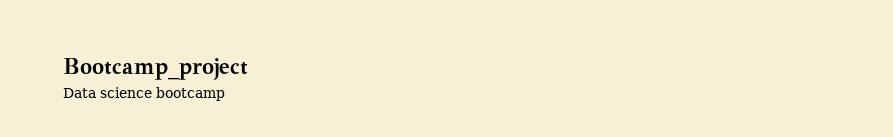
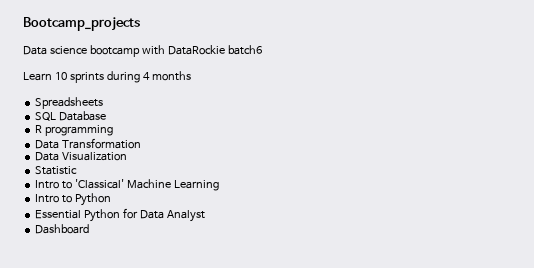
[63,58,248,80] Bootcamp_project -> [23,17,140,31] Bootcamp_projects
(225, 94) none -> [141,45,262,55] [23,71,191,83] [35,97,104,109] [35,111,107,121] [35,125,114,136] [35,138,142,149] [35,152,128,161] [35,166,78,175] [35,179,219,191] [35,193,112,206] [35,208,205,222] [35,224,90,234] with DataRockie batch6 // Learn 10 sprints during 4 months // Spreadsheets // SQL Database // R programming // Data Transformation // Data Visualization // Statistic // Intro to 'Classical' Machine Learning // Intro to Python // Essential Python for Data Analyst // Dashboard

